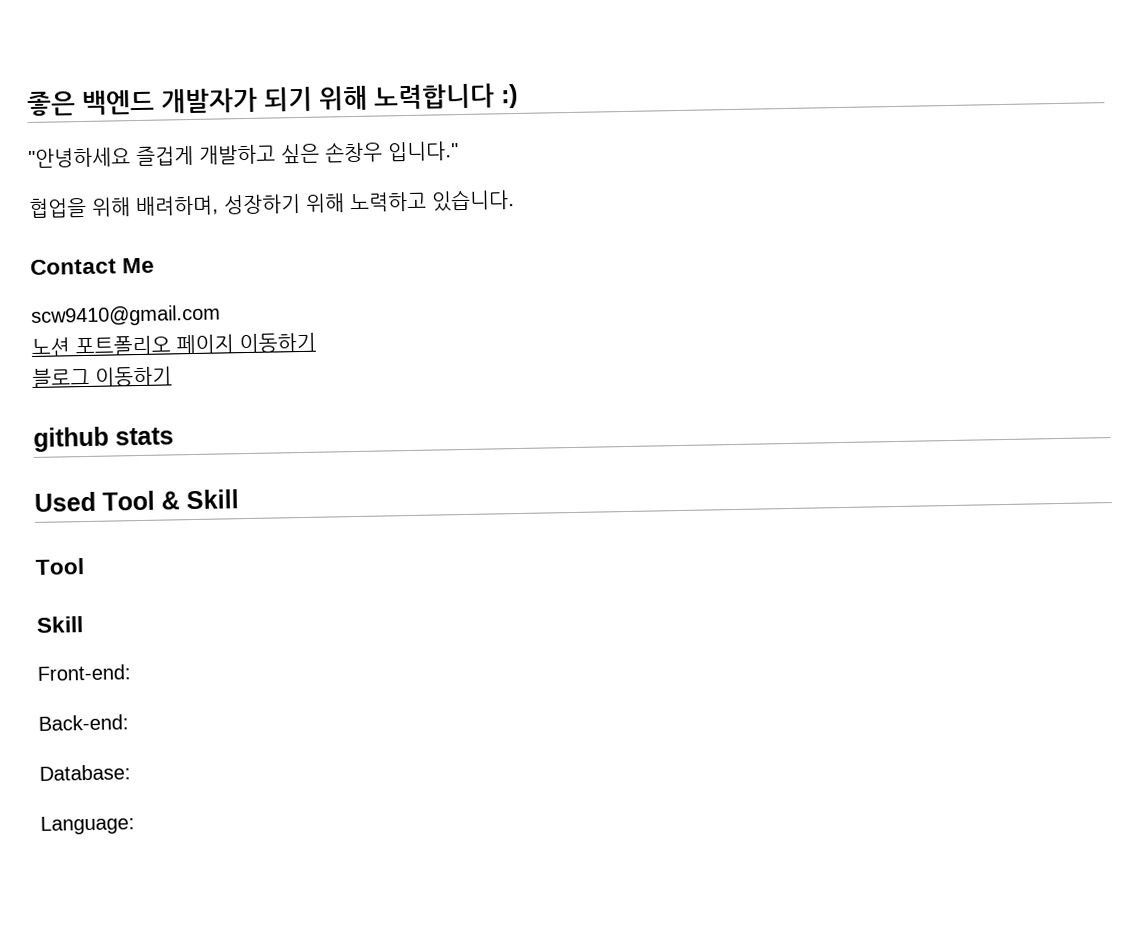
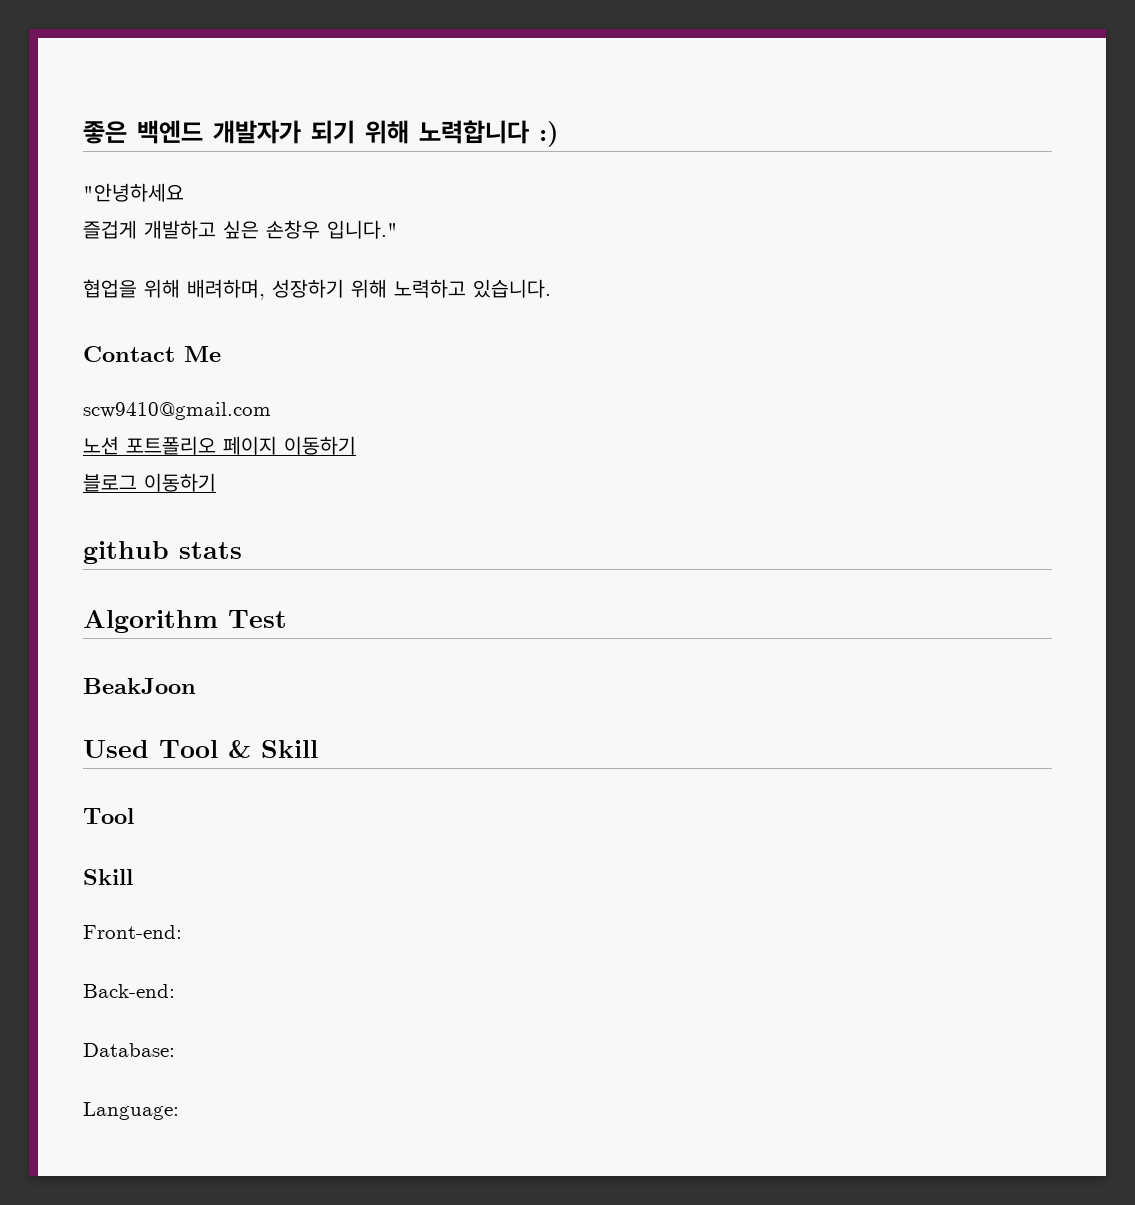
(131, 158) none -> (184, 192) //
(174, 436) none -> [83,610,287,633] [83,678,196,694] // Algorithm Test // BeakJoon

